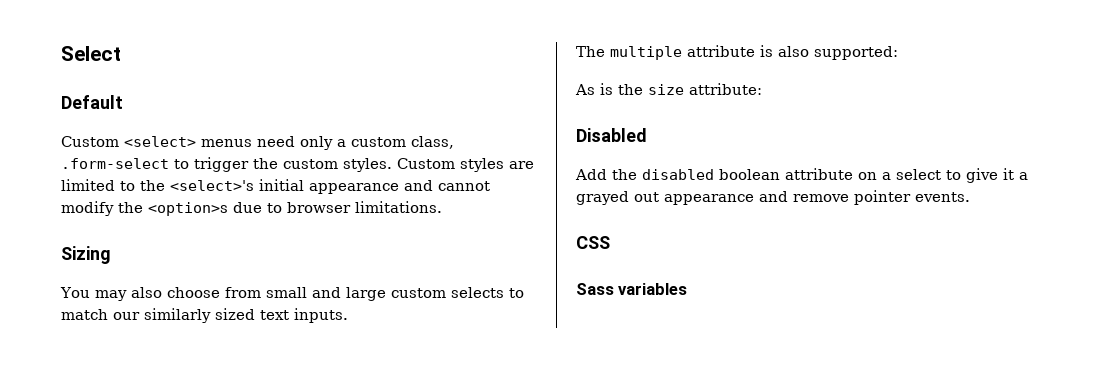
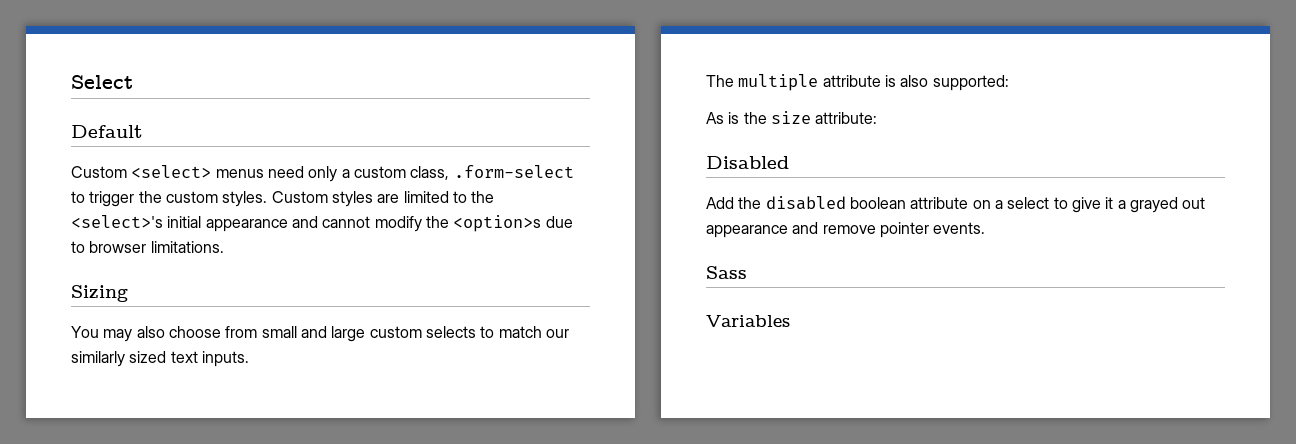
[576,236,610,249] [576,283,688,295] CSS // Sass variables -> [706,266,747,279] [706,315,790,327] Sass // Variables

